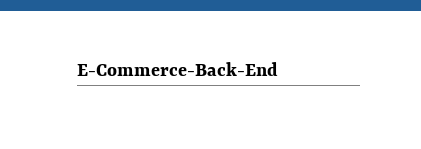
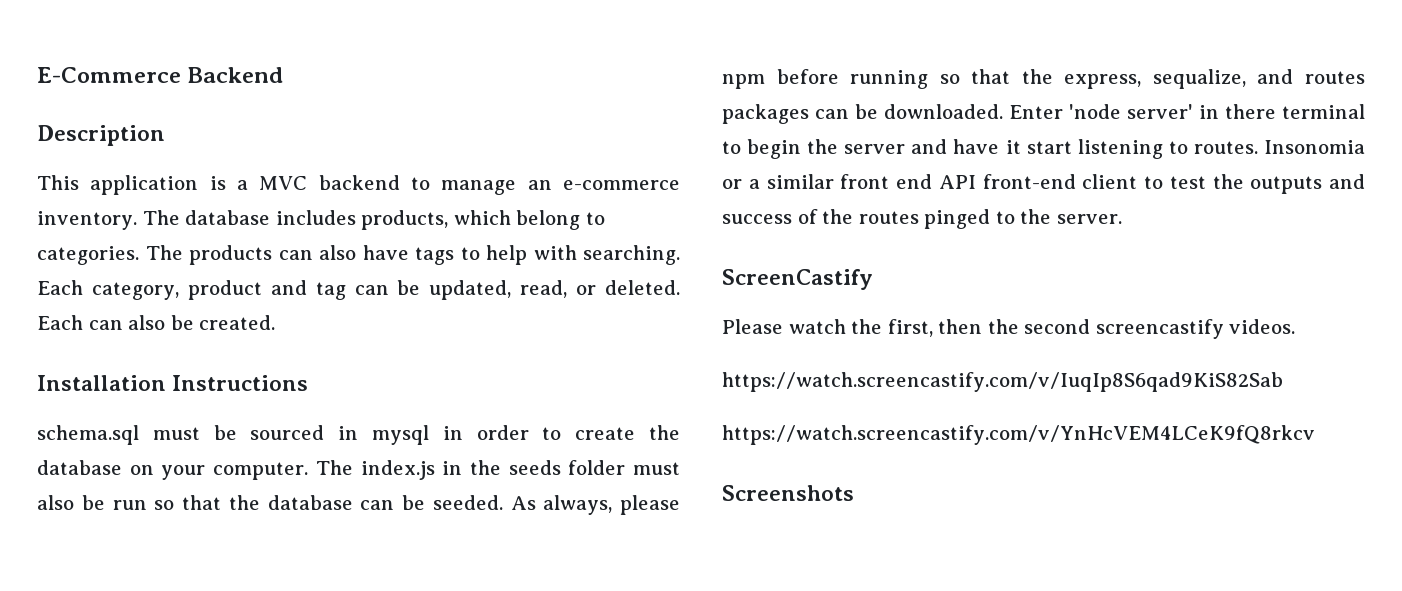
[77,62,278,76] E-Commerce-Back-End -> [37,67,284,83] [37,125,165,146] [37,175,680,195] [37,210,605,230] [37,245,680,265] [37,280,680,300] [37,315,276,330] [37,375,309,391] [37,425,680,445] [37,460,681,480] [37,495,680,515] [722,69,1365,89] [722,104,1365,124] [722,139,1365,159] [722,174,1365,194] [722,209,1122,229] [722,269,873,290] [722,319,1296,339] [722,372,1283,392] [722,425,1315,445] [722,485,854,501] E-Commerce Backend // Description // This application is a MVC backend to manage an e-commerce inventory. The database includes products, which belong to categories. The products can also have tags to help with searching. Each category, product and tag can be updated, read, or deleted. Each can also be created. // Installation Instructions // schema.sql must be sourced in mysql in order to create the database on your computer. The index.js in the seeds folder must also be run so that the database can be seeded. As always, please npm before running so that the express, sequalize, and routes packages can be downloaded. Enter 'node server' in there terminal to begin the server and have it start listening to routes. Insonomia or a similar front end API front-end client to test the outputs and success of the routes pinged to the server. // ScreenCastify // Please watch the first, then the second screencastify videos. // https://watch.screencastify.com/v/IuqIp8S6qad9KiS82Sab // https://watch.screencastify.com/v/YnHcVEM4LCeK9fQ8rkcv // Screenshots

